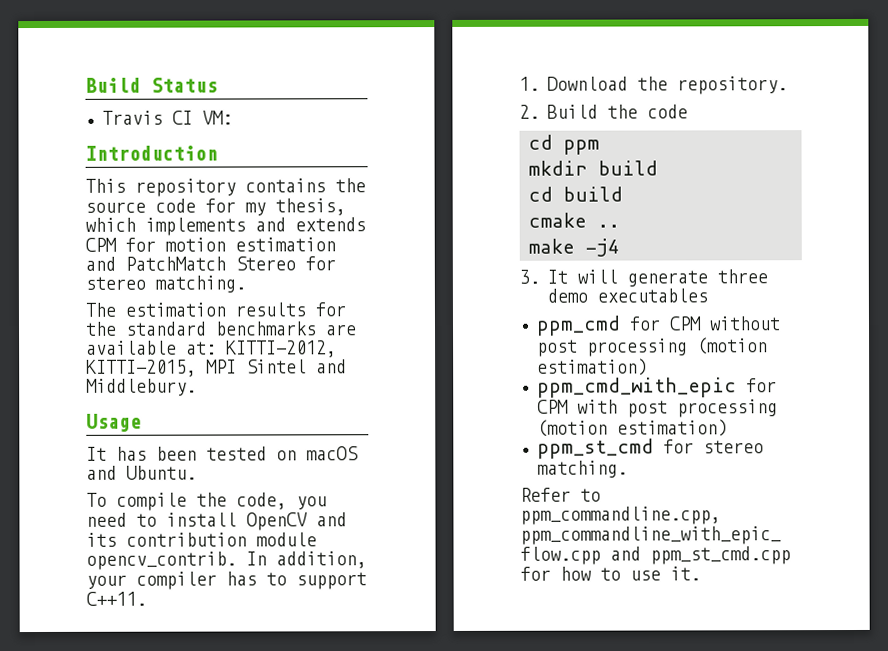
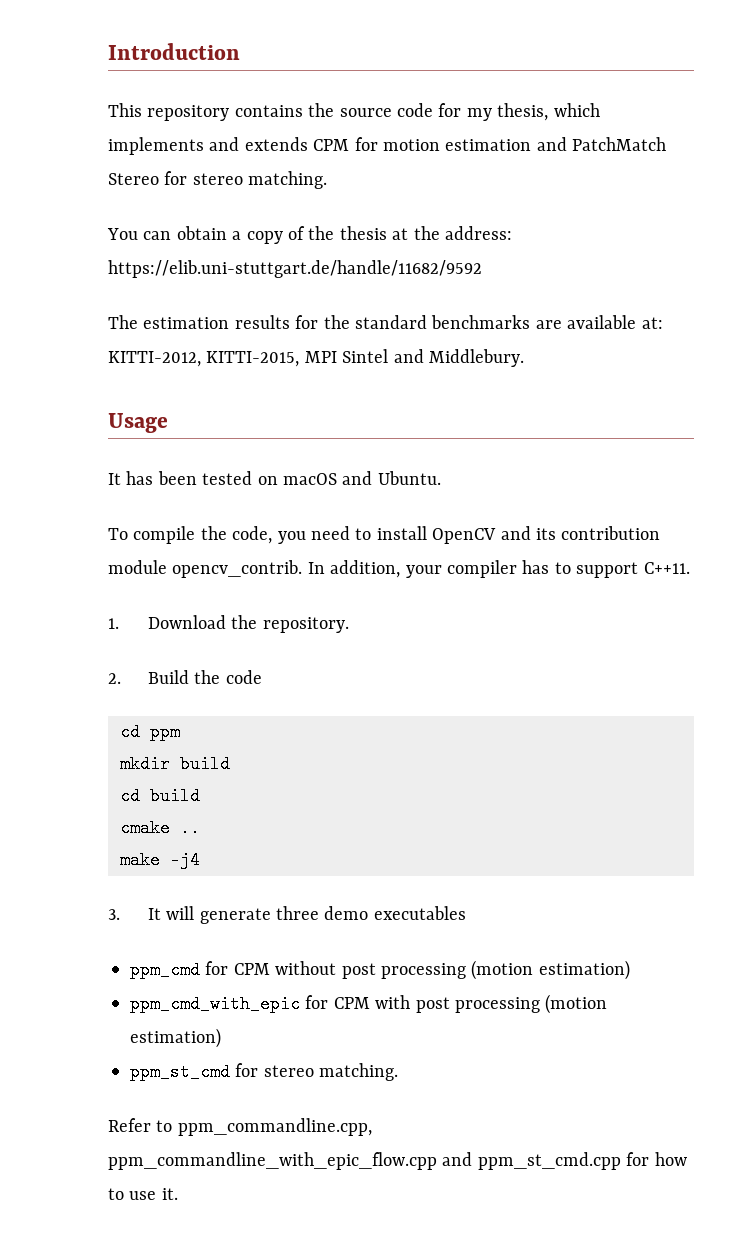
[85,77,218,93] [101,110,233,125] Build Status // Travis CI VM: // -> (108, 51) none
(246, 284) none -> [107,226,512,244] [108,260,482,278] // You can obtain a copy of the thesis at the address: https://elib.uni-stuttgart.de/handle/11682/9592

